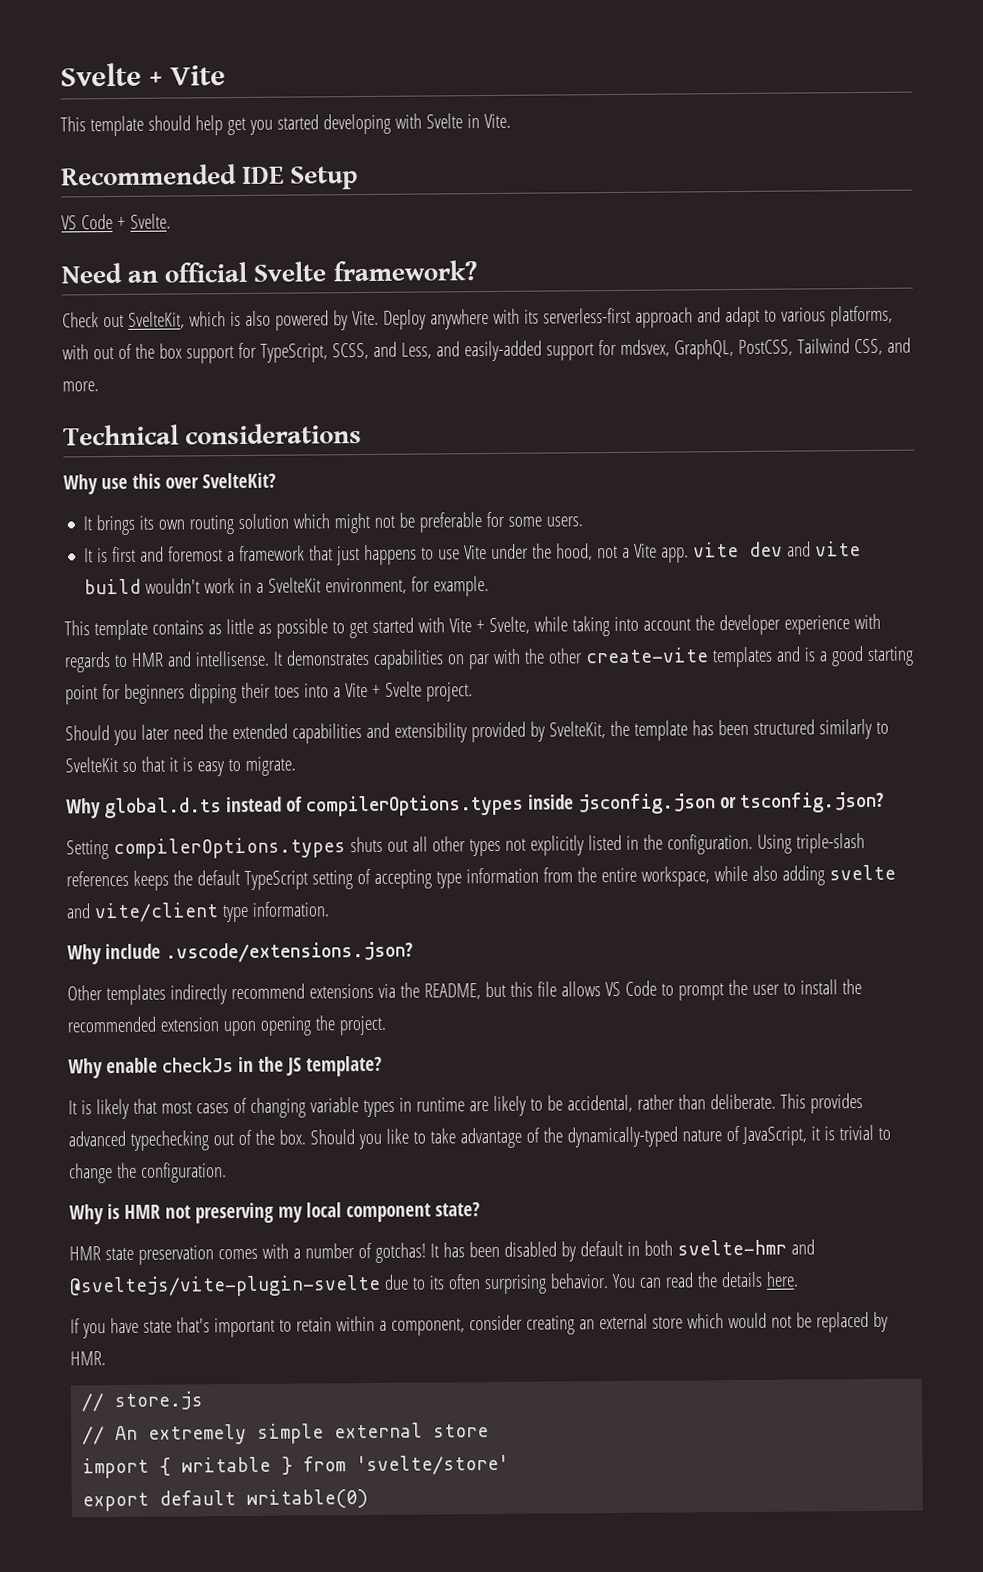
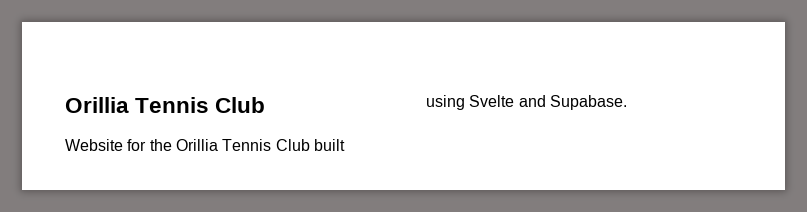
[60,62,227,87] [60,113,511,137] [61,164,359,190] [61,213,171,230] [61,260,477,284] [62,305,893,331] [62,337,911,364] [62,381,99,392] [63,423,363,446] [63,472,276,495] [83,511,584,536] [84,541,862,566] [84,576,490,597] [64,613,881,641] [64,646,914,673] [65,681,473,705] [65,718,889,746] [65,756,296,777] [66,791,884,819] [66,833,865,860] [66,864,896,891] [66,901,330,923] [67,941,413,965] [67,979,862,1006] [67,1015,386,1037] [68,1055,382,1079] [68,1093,863,1120] [68,1124,891,1151] [69,1162,227,1184] [69,1202,480,1225] [69,1239,815,1265] [69,1271,799,1298] [70,1311,888,1339] [70,1351,106,1366] [81,1391,204,1412] [82,1422,490,1445] [82,1454,510,1479] [82,1489,369,1512] Svelte + Vite // This template should help get you started developing with Svelte in Vite. // Recommended IDE Setup // VS Code + Svelte. // Need an official Svelte framework? // Check out SvelteKit, which is also powered by Vite. Deploy anywhere with its serverless-first approach and adapt to various platforms, with out of the box support for TypeScript, SCSS, and Less, and easily-added support for mdsvex, GraphQL, PostCSS, Tailwind CSS, and more. // Technical considerations // Why use this over SvelteKit? // It brings its own routing solution which might not be preferable for some users. // It is first and foremost a framework that just happens to use Vite under the hood, not a Vite app. vite dev and vite build wouldn't work in a SvelteKit environment, for example. // This template contains as little as possible to get started with Vite + Svelte, while taking into account the developer experience with regards to HMR and intellisense. It demonstrates capabilities on par with the other create-vite templates and is a good starting point for beginners dipping their toes into a Vite + Svelte project. // Should you later need the extended capabilities and extensibility provided by SvelteKit, the template has been structured similarly to SvelteKit so that it is easy to migrate. // Why global.d.ts instead of compilerOptions.types inside jsconfig.json or tsconfig.json? // Setting compilerOptions.types shuts out all other types not explicitly listed in the configuration. Using triple-slash references keeps the default TypeScript setting of accepting type information from the entire workspace, while also adding svelte and vite/client type information. // Why include .vscode/extensions.json? // Other templates indirectly recommend extensions via the README, but this file allows VS Code to prompt the user to install the recommended extension upon opening the project. // Why enable checkJs in the JS template? // It is likely that most cases of changing variable types in runtime are likely to be accidental, rather than deliberate. This provides advanced typechecking out of the box. Should you like to take advantage of the dynamically-typed nature of JavaScript, it is trivial to change the configuration. // Why is HMR not preserving my local component state? // HMR state preservation comes with a number of gotchas! It has been disabled by default in both svelte-hmr and @sveltejs/vite-plugin-svelte due to its often surprising behavior. You can read the details here. // If you have state that's important to retain within a component, consider creating an external store which would not be replaced by HMR. // // store.js // // An extremely simple external store // import { writable } from 'svelte/store' // export default writable(0) -> [65,97,266,113] [65,139,345,151] [426,95,627,110] Orillia Tennis Club // Website for the Orillia Tennis Club built using Svelte and Supabase.

